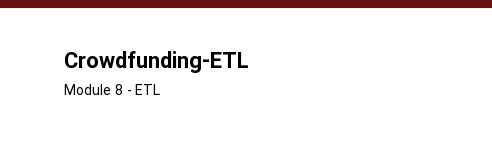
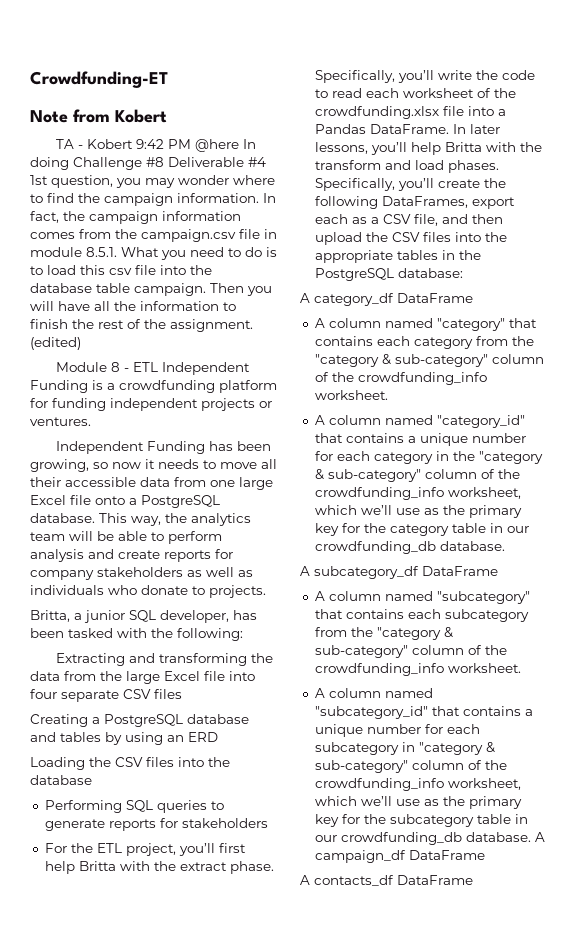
[64,51,249,73] [64,84,161,95] Crowdfunding-ETL // Module 8 - ETL -> [30,71,168,88] [30,109,167,123] [55,139,256,152] [30,157,266,170] [30,175,275,188] [30,193,276,206] [30,211,241,224] [30,229,277,242] [30,247,277,260] [30,265,212,275] [30,283,272,296] [30,301,236,311] [30,319,253,332] [30,337,81,350] [55,362,250,375] [30,380,277,393] [30,398,272,411] [30,417,91,426] [55,441,271,454] [30,459,277,472] [30,477,273,490] [30,495,220,508] [30,513,251,526] [30,531,222,544] [30,549,233,562] [30,567,253,580] [30,585,266,598] [30,610,257,623] [30,628,243,641] [55,653,273,666] [30,671,255,684] [30,689,182,702] [30,714,249,727] [30,732,218,745] [30,757,230,770] [30,775,92,785] [44,800,224,813] [44,818,268,831] [44,843,246,856] [44,861,274,874] [314,70,535,83] [314,88,516,98] [314,106,506,119] [314,124,500,134] [314,142,542,155] [314,160,499,173] [314,178,506,191] [314,196,515,209] [314,214,503,226] [314,232,507,245] [314,250,481,263] [314,268,463,281] [300,293,473,306] [314,318,537,331] [314,336,534,349] [314,354,544,367] [314,372,487,385] [314,390,388,400] [314,415,525,428] [314,433,526,446] [314,451,543,464] [314,469,520,482] [314,487,521,500] [314,505,522,518] [314,523,529,536] [314,541,505,554] [300,566,498,579] [314,591,530,604] [314,609,529,622] [314,627,453,640] [314,645,507,658] [314,663,521,676] [314,688,433,698] [314,706,533,719] [314,724,480,737] [314,742,495,755] [314,760,507,773] [314,778,521,791] [314,796,522,809] [314,814,528,827] [314,832,545,845] [314,850,485,863] [300,875,473,886] Crowdfunding-ET // Note from Kobert // TA - Kobert 9:42 PM @here In doing Challenge #8 Deliverable #4 1st question, you may wonder where to find the campaign information. In fact, the campaign information comes from the campaign.csv file in module 8.5.1. What you need to do is to load this csv file into the database table campaign. Then you will have all the information to finish the rest of the assignment. (edited) // Module 8 - ETL Independent Funding is a crowdfunding platform for funding independent projects or ventures. // Independent Funding has been growing, so now it needs to move all their accessible data from one large Excel file onto a PostgreSQL database. This way, the analytics team will be able to perform analysis and create reports for company stakeholders as well as individuals who donate to projects. // Britta, a junior SQL developer, has been tasked with the following: // Extracting and transforming the data from the large Excel file into four separate CSV files // Creating a PostgreSQL database and tables by using an ERD // Loading the CSV files into the database // Performing SQL queries to generate reports for stakeholders // For the ETL project, you’ll first help Britta with the extract phase. Specifically, you’ll write the code to read each worksheet of the crowdfunding.xlsx file into a Pandas DataFrame. In later lessons, you’ll help Britta with the transform and load phases. Specifically, you’ll create the following DataFrames, export each as a CSV file, and then upload the CSV files into the appropriate tables in the PostgreSQL database: // A category_df DataFrame // A column named "category" that contains each category from the "category & sub-category" column of the crowdfunding_info worksheet. // A column named "category_id" that contains a unique number for each category in the "category & sub-category" column of the crowdfunding_info worksheet, which we’ll use as the primary key for the category table in our crowdfunding_db database. // A subcategory_df DataFrame // A column named "subcategory" that contains each subcategory from the "category & sub-category" column of the crowdfunding_info worksheet. // A column named "subcategory_id" that contains a unique number for each subcategory in "category & sub-category" column of the crowdfunding_info worksheet, which we’ll use as the primary key for the subcategory table in our crowdfunding_db database. A campaign_df DataFrame // A contacts_df DataFrame

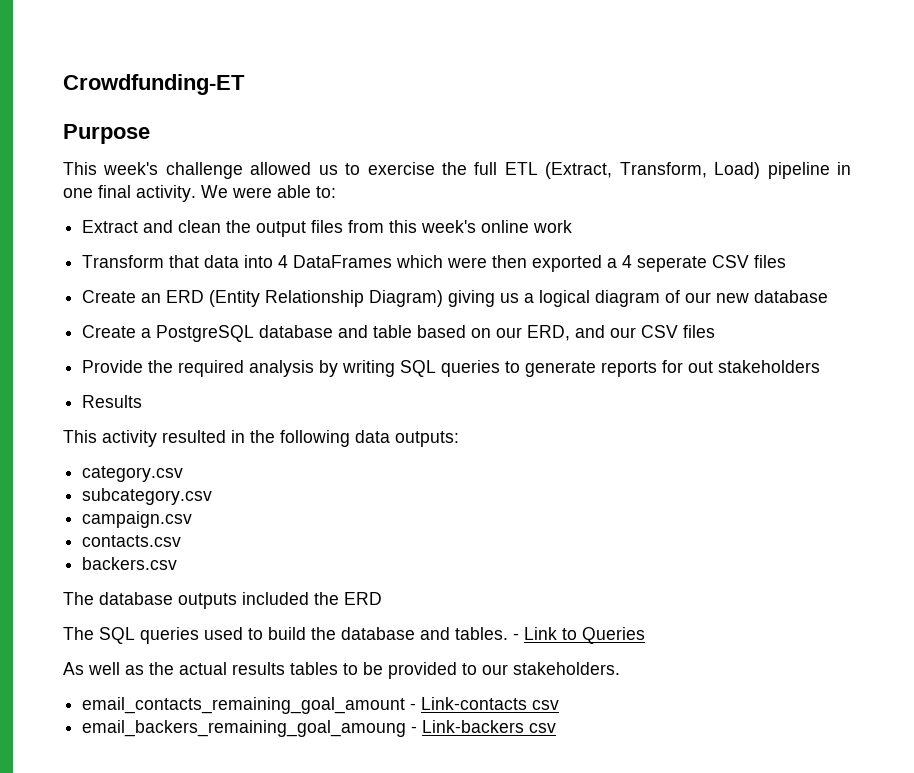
[30,109,167,123] [55,139,256,152] [30,157,266,170] [30,175,275,188] [30,193,276,206] [30,211,241,224] [30,229,277,242] [30,247,277,260] [30,265,212,275] [30,283,272,296] [30,301,236,311] [30,319,253,332] [30,337,81,350] [55,362,250,375] [30,380,277,393] [30,398,272,411] [30,417,91,426] [55,441,271,454] [30,459,277,472] [30,477,273,490] [30,495,220,508] [30,513,251,526] [30,531,222,544] [30,549,233,562] [30,567,253,580] [30,585,266,598] [30,610,257,623] [30,628,243,641] [55,653,273,666] [30,671,255,684] [30,689,182,702] [30,714,249,727] [30,732,218,745] [30,757,230,770] [30,775,92,785] [44,800,122,813] Note from Kobert // TA - Kobert 9:42 PM @here In doing Challenge #8 Deliverable #4 1st question, you may wonder where to find the campaign information. In fact, the campaign information comes from the campaign.csv file in module 8.5.1. What you need to do is to load this csv file into the database table campaign. Then you will have all the information to finish the rest of the assignment. (edited) // Module 8 - ETL Independent Funding is a crowdfunding platform for funding independent projects or ventures. // Independent Funding has been growing, so now it needs to move all their accessible data from one large Excel file onto a PostgreSQL database. This way, the analytics team will be able to perform analysis and create reports for company stakeholders as well as individuals who donate to projects. // Britta, a junior SQL developer, has been tasked with the following: // Extracting and transforming the data from the large Excel file into four separate CSV files // Creating a PostgreSQL database and tables by using an ERD // Loading the CSV files into the database // Performing -> [63,124,150,144] [63,162,852,179] [63,185,336,202] [82,220,573,237] [82,255,787,272] [82,290,829,307] [82,325,716,342] [82,360,396,377] Purpose // This week's challenge allowed us to exercise the full ETL (Extract, Transform, Load) pipeline in one final activity. We were able to: // Extract and clean the output files from this week's online work // Transform that data into 4 DataFrames which were then exported a 4 seperate CSV files // Create an ERD (Entity Relationship Diagram) giving us a logical diagram of our new database // Create a PostgreSQL database and table based on our ERD, and our CSV files // Provide the required analysis by writing
(178, 823) none -> [688,361,714,373] out
[44,843,246,856] [44,861,274,874] [314,70,535,83] [314,88,516,98] [314,106,506,119] [314,124,500,134] [314,142,542,155] [314,160,499,173] [314,178,506,191] [314,196,515,209] [314,214,503,226] [314,232,507,245] [314,250,481,263] [314,268,463,281] [300,293,473,306] [314,318,537,331] [314,336,534,349] [314,354,544,367] [314,372,487,385] [314,390,388,400] [314,415,525,428] [314,433,526,446] [314,451,543,464] [314,469,520,482] [314,487,521,500] [314,505,522,518] [314,523,529,536] [314,541,505,554] [300,566,498,579] [314,591,530,604] [314,609,529,622] [314,627,453,640] [314,645,507,658] [314,663,521,676] [314,688,433,698] [314,706,533,719] [314,724,480,737] [314,742,495,755] [314,760,507,773] [314,778,521,791] [314,796,522,809] [314,814,528,827] [314,832,545,845] [314,850,485,863] [300,875,473,886] For the ETL project, you’ll first help Britta with the extract phase. Specifically, you’ll write the code to read each worksheet of the crowdfunding.xlsx file into a Pandas DataFrame. In later lessons, you’ll help Britta with the transform and load phases. Specifically, you’ll create the following DataFrames, export each as a CSV file, and then upload the CSV files into the appropriate tables in the PostgreSQL database: // A category_df DataFrame // A column named "category" that contains each category from the "category & sub-category" column of the crowdfunding_info worksheet. // A column named "category_id" that contains a unique number for each category in the "category & sub-category" column of the crowdfunding_info worksheet, which we’ll use as the primary key for the category table in our crowdfunding_db database. // A subcategory_df DataFrame // A column named "subcategory" that contains each subcategory from the "category & sub-category" column of the crowdfunding_info worksheet. // A column named "subcategory_id" that contains a unique number for each subcategory in "category & sub-category" column of the crowdfunding_info worksheet, which we’ll use as the primary key for the subcategory table in our crowdfunding_db database. A campaign_df DataFrame // A contacts_df DataFrame -> [82,395,143,408] [63,430,459,447] [82,466,184,482] [82,488,213,505] [82,511,193,528] [82,535,182,547] [82,557,178,570] [63,592,382,609] [63,627,645,644] [63,662,620,679] [82,697,560,714] [82,720,557,737] Results // This activity resulted in the following data outputs: // category.csv // subcategory.csv // campaign.csv // contacts.csv // backers.csv // The database outputs included the ERD // The SQL queries used to build the database and tables. - Link to Queries // As well as the actual results tables to be provided to our stakeholders. // email_contacts_remaining_goal_amount - Link-contacts csv // email_backers_remaining_goal_amoung - Link-backers csv

